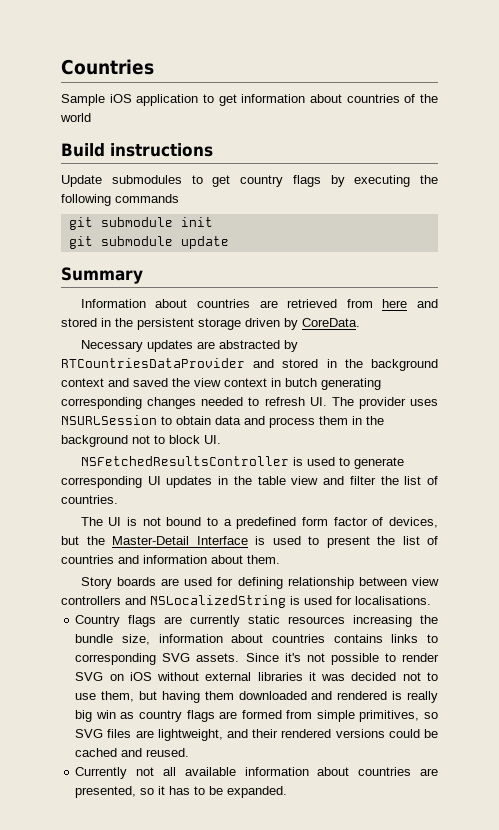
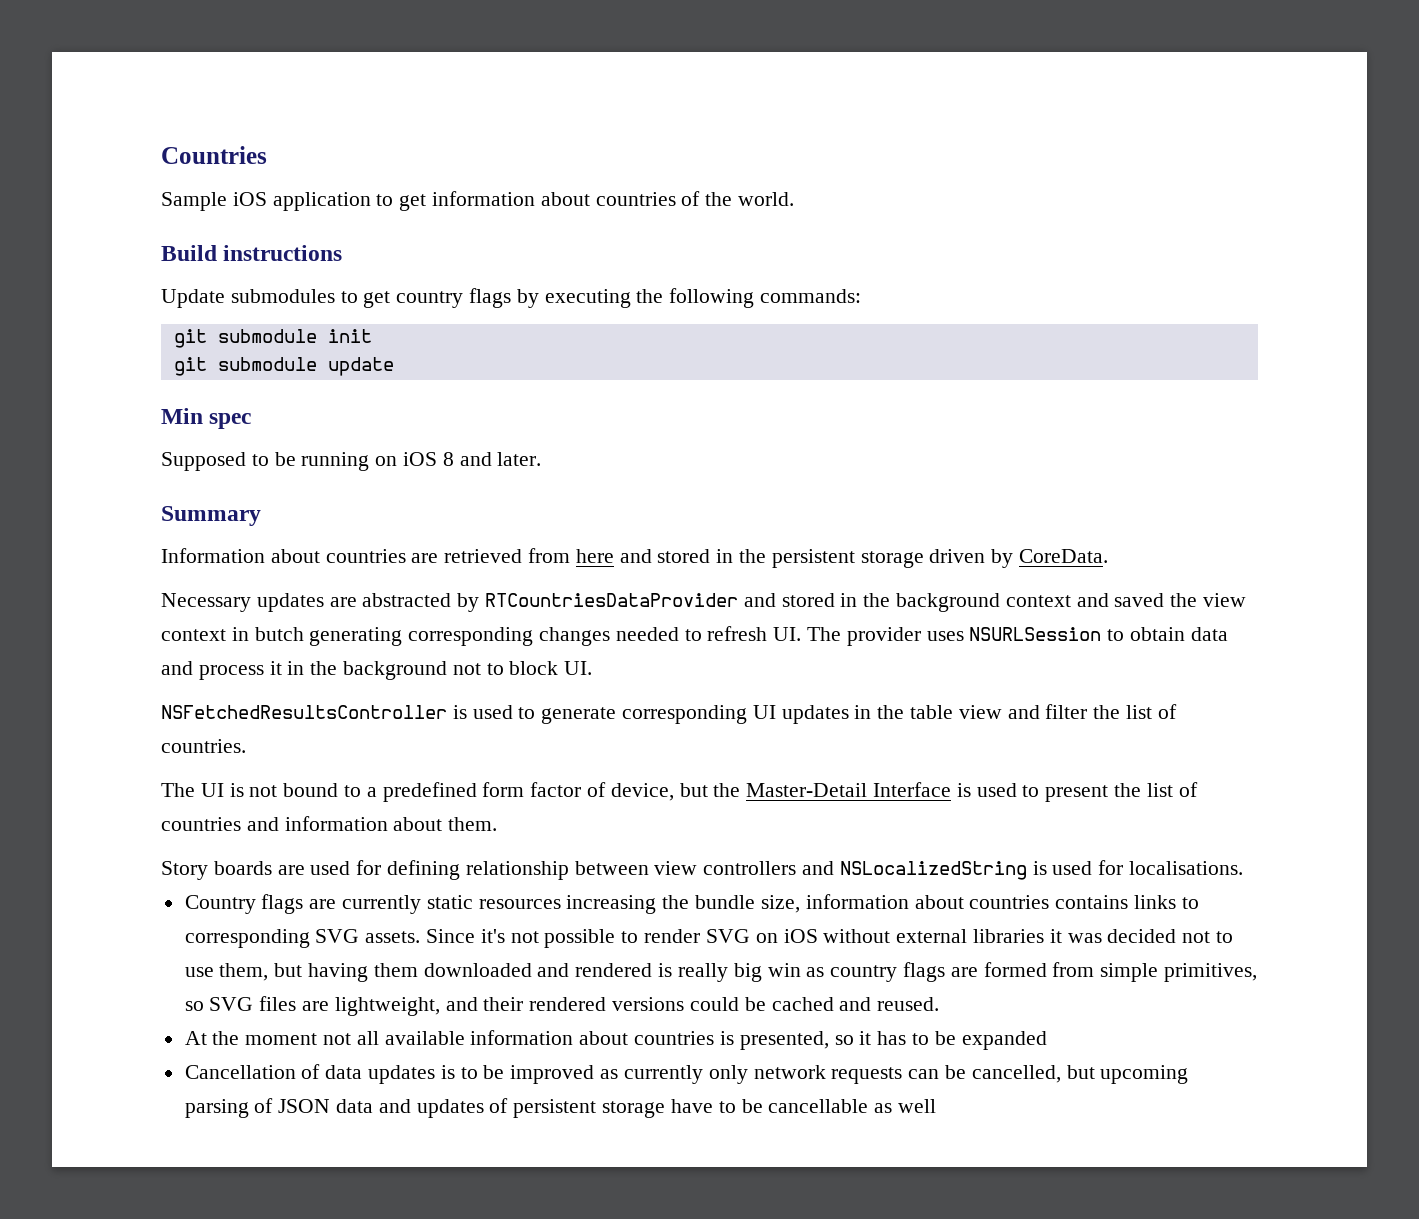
[60,113,91,122] world -> [738,192,795,206] world.
[115,194,179,203] commands -> [760,289,862,303] commands:
(229, 242) none -> [161,408,252,429] [161,452,542,471] // Min spec // Supposed to be running on iOS 8 and later.
[319,416,348,425] them -> [269,661,282,675] it
[389,517,438,528] devices, -> [610,783,674,801] device,
[75,767,128,779] Currently -> [184,1031,318,1045] At the moment
[419,768,438,776] are -> [719,1031,734,1045] is
[227,786,288,798] expanded. -> [961,1031,1047,1050] [184,1064,1189,1084] [184,1098,936,1118] expanded // Cancellation of data updates is to be improved as currently only network requests can be cancelled, but upcoming parsing of JSON data and updates of persistent storage have to be cancellable as well

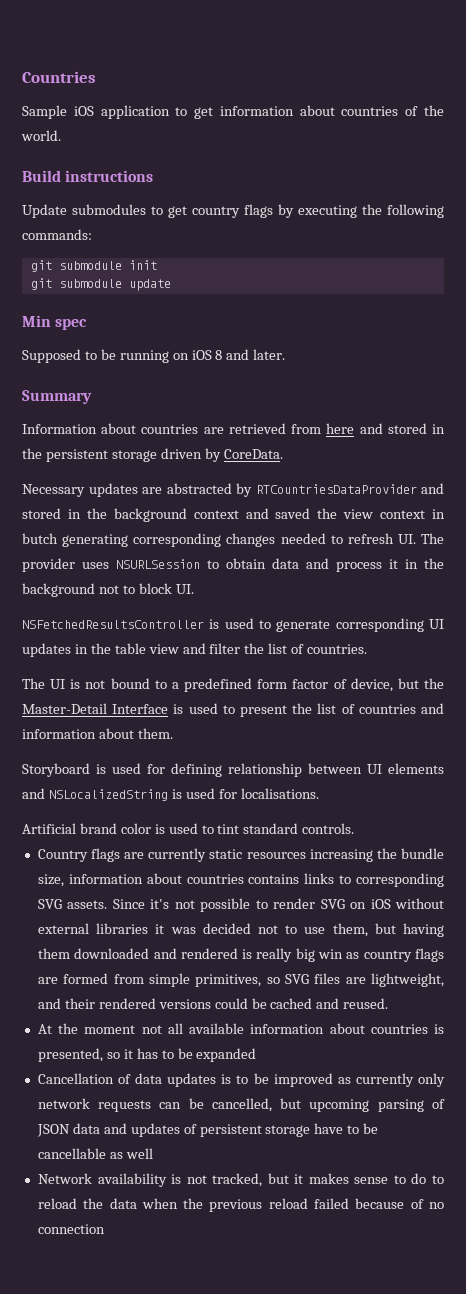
[161,861,305,880] Story boards are -> [22,763,106,777] Storyboard is
[654,861,797,875] view controllers -> [367,763,444,774] UI elements
(1244, 868) none -> [22,823,355,834] // Artificial brand color is used to tint standard controls.
(936, 1106) none -> [37,1173,445,1187] [37,1198,445,1212] [37,1224,105,1234] // Network availability is not tracked, but it makes sense to do to reload the data when the previous reload failed because of no connection

